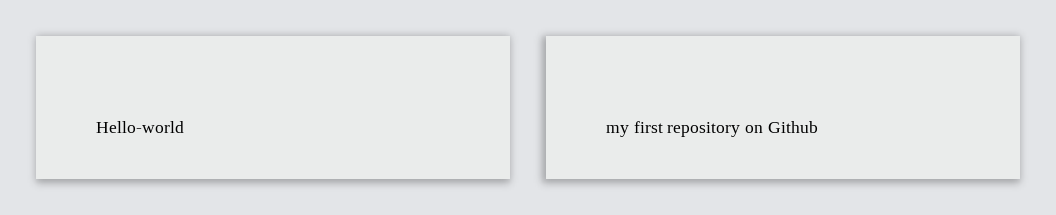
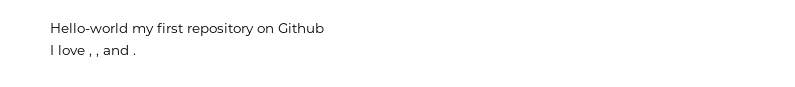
(184, 127) // -> (128, 28) none
(818, 127) none -> [50,45,136,57] // I love , , and .

